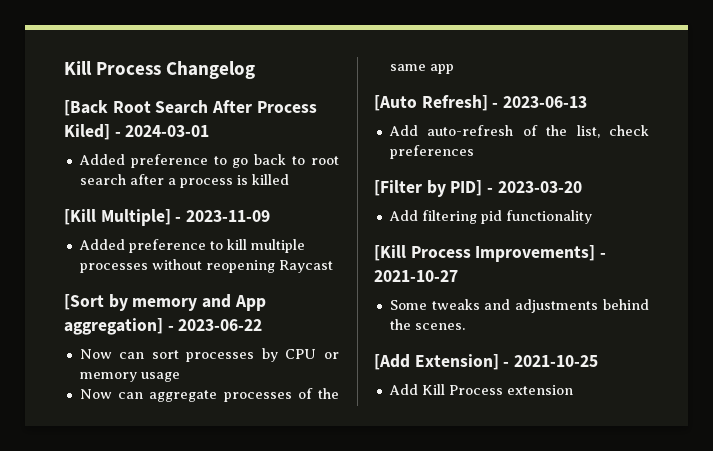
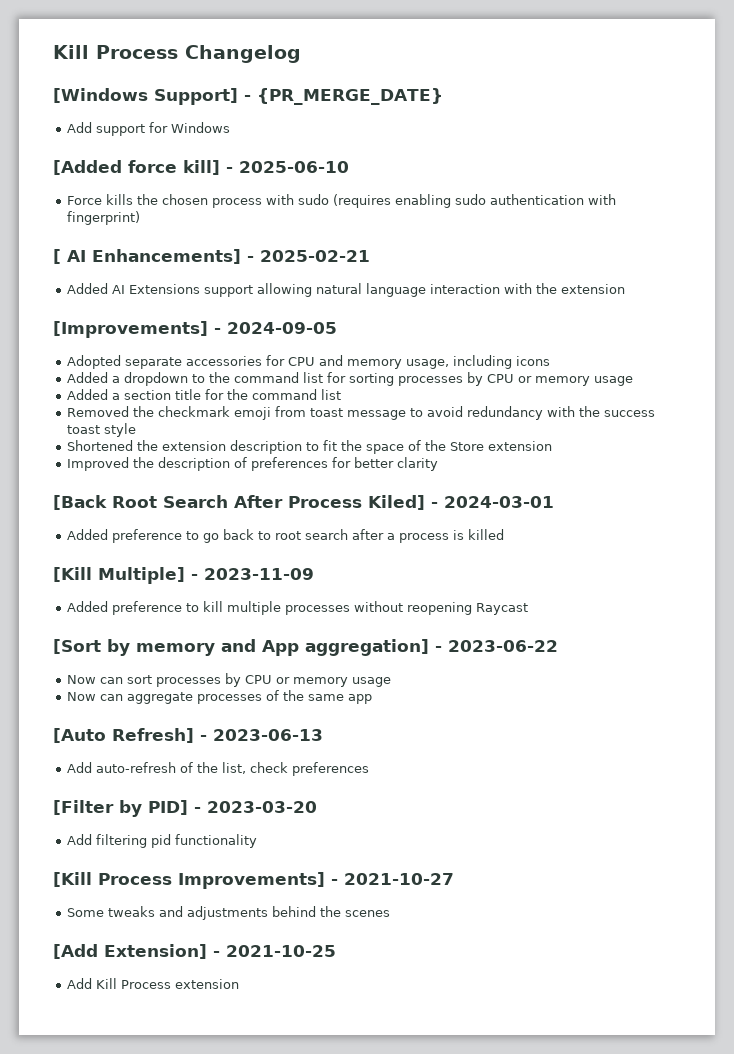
(256, 70) none -> [53,88,443,105] [67,122,231,136] [53,160,349,175] [67,194,617,208] [67,211,141,225] [53,249,370,264] [67,283,626,297] [53,321,337,338] [67,355,551,369] [67,372,634,386] [67,389,342,400] [67,406,656,420] [67,423,137,437] [67,440,553,454] [67,457,439,471] // [Windows Support] - {PR_MERGE_DATE} // Add support for Windows // [Added force kill] - 2025-06-10 // Force kills the chosen process with sudo (requires enabling sudo authentication with fingerprint) // [ AI Enhancements] - 2025-02-21 // Added AI Extensions support allowing natural language interaction with the extension // [Improvements] - 2024-09-05 // Adopted separate accessories for CPU and memory usage, including icons // Added a dropdown to the command list for sorting processes by CPU or memory usage // Added a section title for the command list // Removed the checkmark emoji from toast message to avoid redundancy with the success toast style // Shortened the extension description to fit the space of the Store extension // Improved the description of preferences for better clarity
[414,323,465,330] scenes. -> [345,910,391,917] scenes

